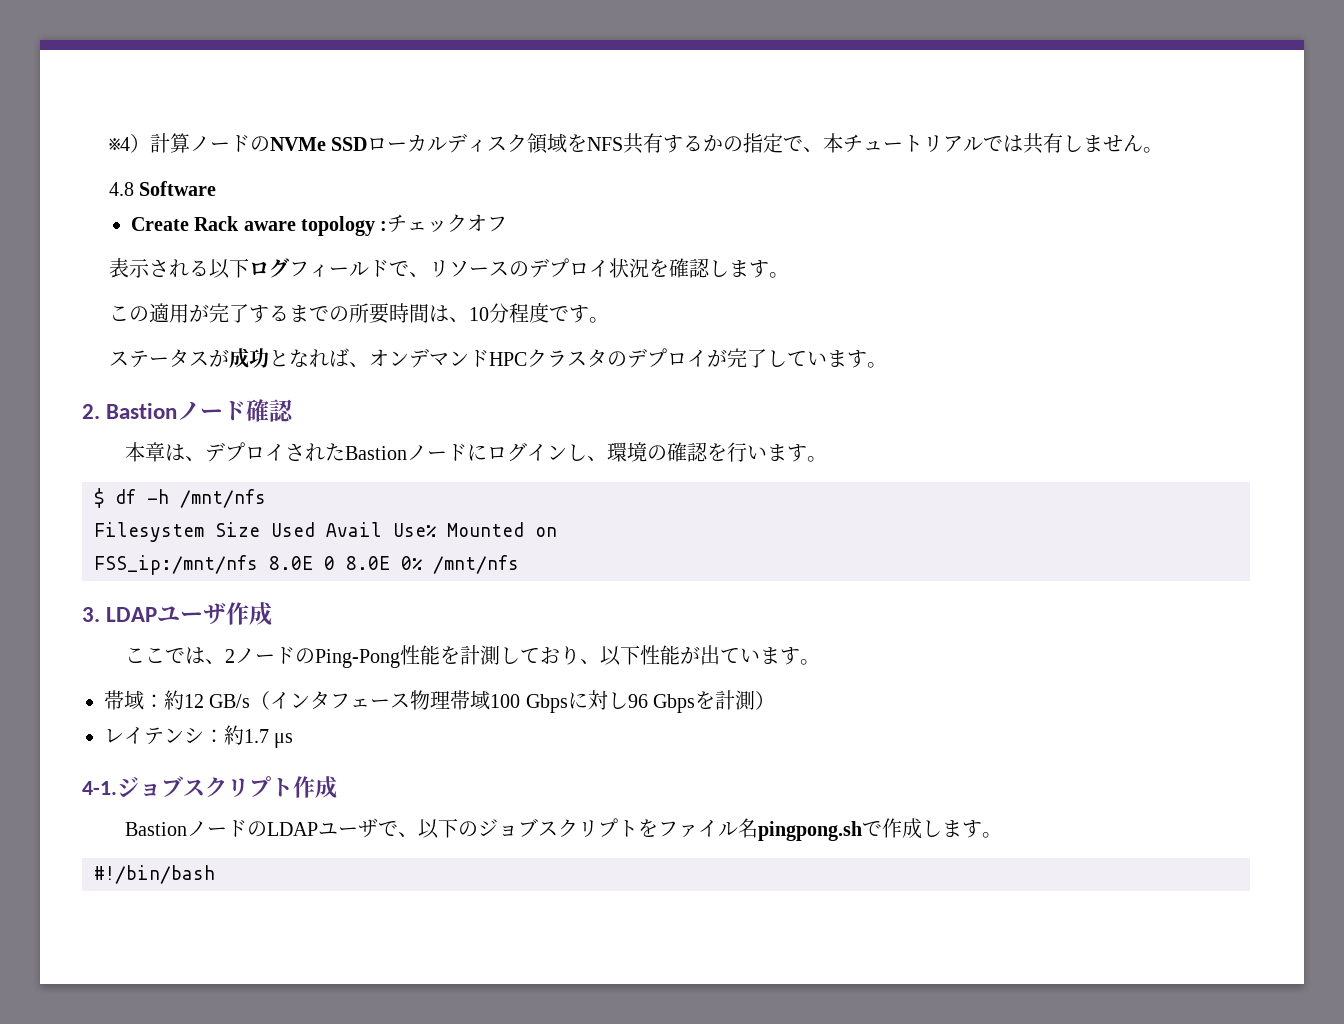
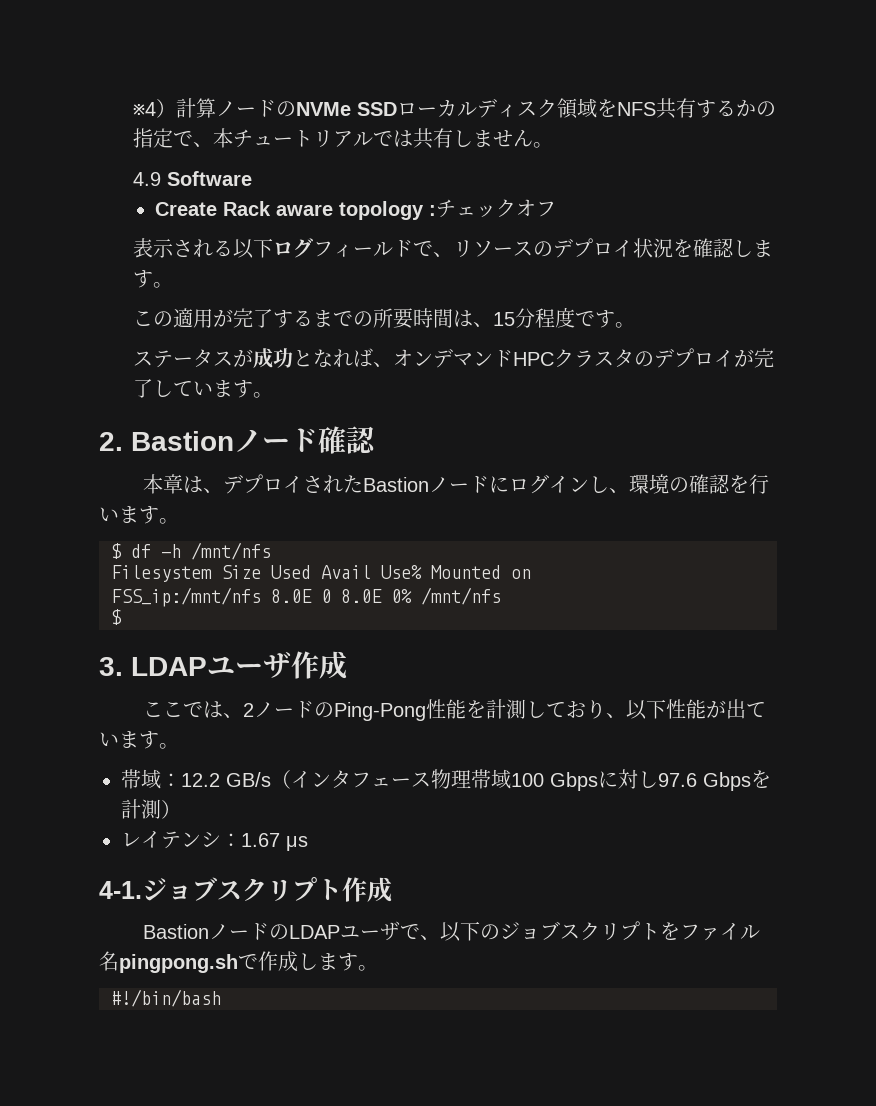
[108,182,134,196] 4.8 -> [132,172,161,186] 4.9
[468,307,489,321] 10 -> [492,312,515,326] 15
(519, 564) none -> [111,609,122,625] // $
[164,690,204,710] 約12 -> [181,773,220,787] 12.2
[627,694,648,708] 96 -> [658,773,697,787] 97.6
[224,725,269,745] 約1.7 -> [241,833,280,847] 1.67

